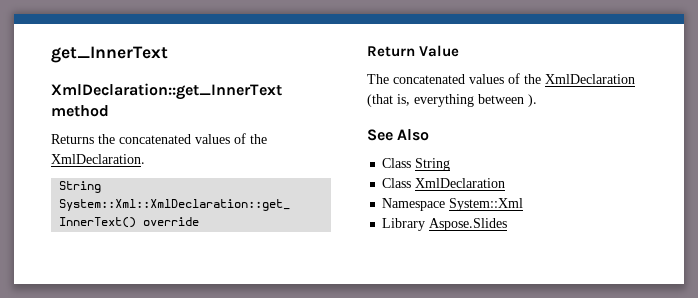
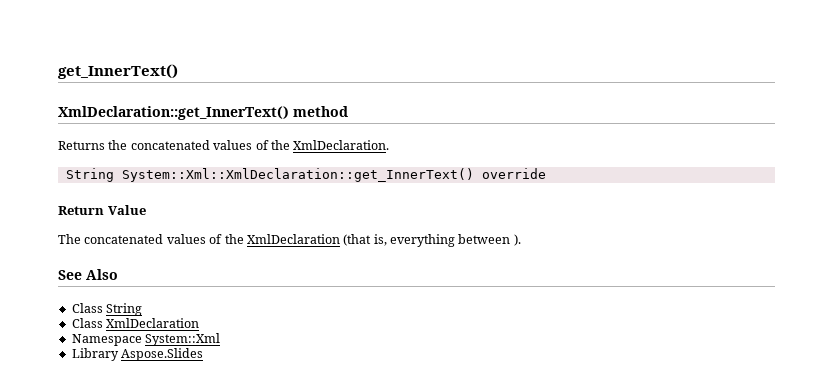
[51,46,168,63] [51,83,282,100] get_InnerText // XmlDeclaration::get_InnerText -> [58,64,178,79] [58,106,289,120] get_InnerText() // XmlDeclaration::get_InnerText()

